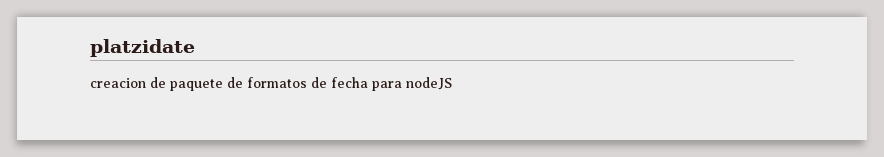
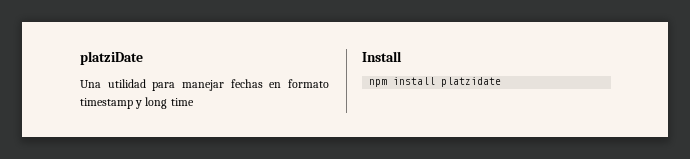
[90,39,195,57] [90,77,452,91] platzidate // creacion de paquete de formatos de fecha para nodeJS -> [80,51,143,65] [80,79,329,91] [80,97,194,109] [362,51,402,62] [369,77,502,87] platziDate // Una utilidad para manejar fechas en formato timestamp y long time // Install // npm install platzidate

